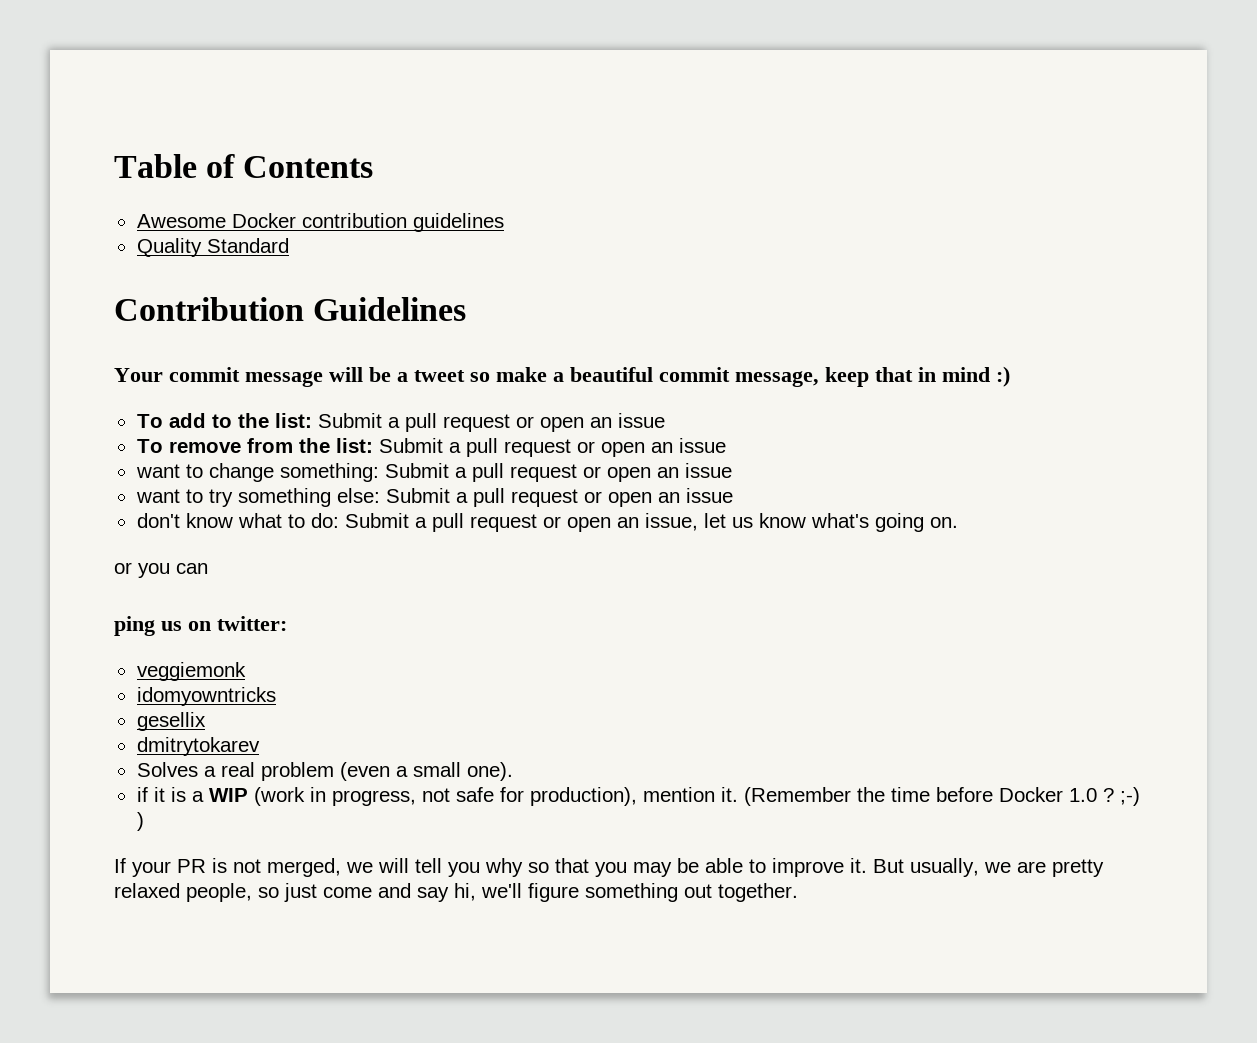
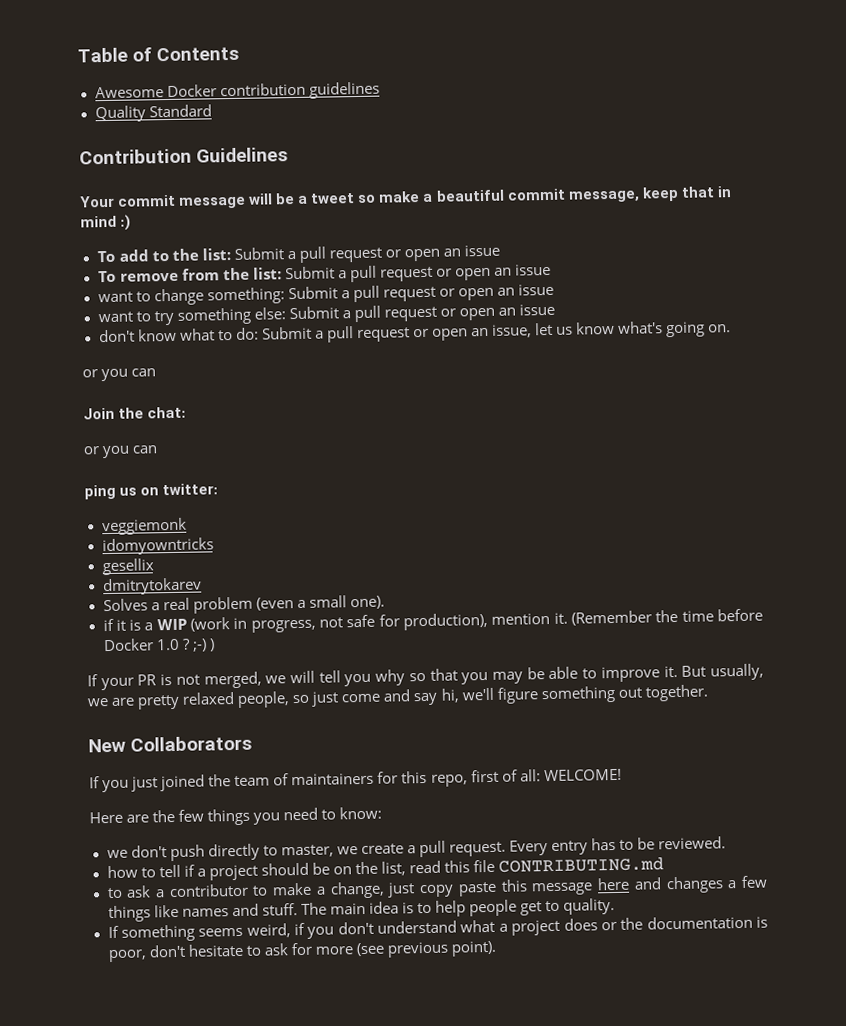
(208, 568) none -> [83,406,187,420] [83,445,159,459] // Join the chat: // or you can
(798, 892) none -> [88,735,253,753] [89,768,622,793] [89,806,383,826] [106,836,727,862] [106,857,665,881] [106,875,768,899] [107,897,616,923] [107,915,769,942] [107,940,497,963] // New Collaborators // If you just joined the team of maintainers for this repo, first of all: WELCOME! // Here are the few things you need to know: // we don't push directly to master, we create a pull request. Every entry has to be reviewed. // how to tell if a project should be on the list, read this file CONTRIBUTING.md // to ask a contributor to make a change, just copy paste this message here and changes a few things like names and stuff. The main idea is to help people get to quality. // If something seems weird, if you don't understand what a project does or the documentation is poor, don't hesitate to ask for more (see previous point).

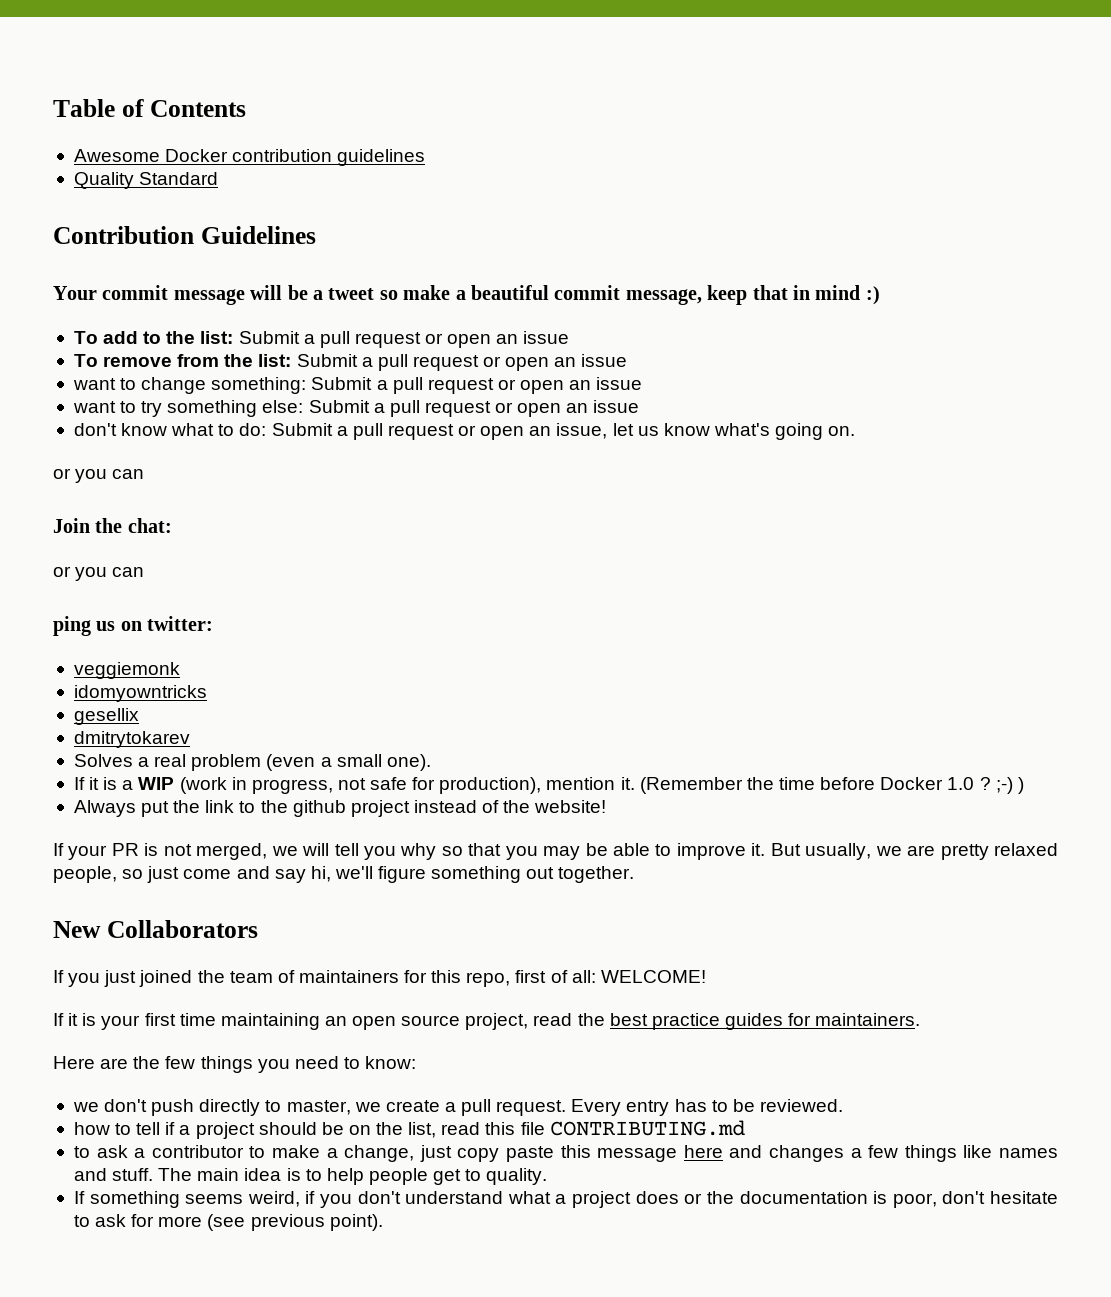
[102,618,114,632] if -> [73,777,85,790] If
(215, 645) none -> [73,800,607,817] // Always put the link to the github project instead of the website!
(622, 775) none -> [53,1013,921,1030] // If it is your first time maintaining an open source project, read the best practice guides for maintainers.

